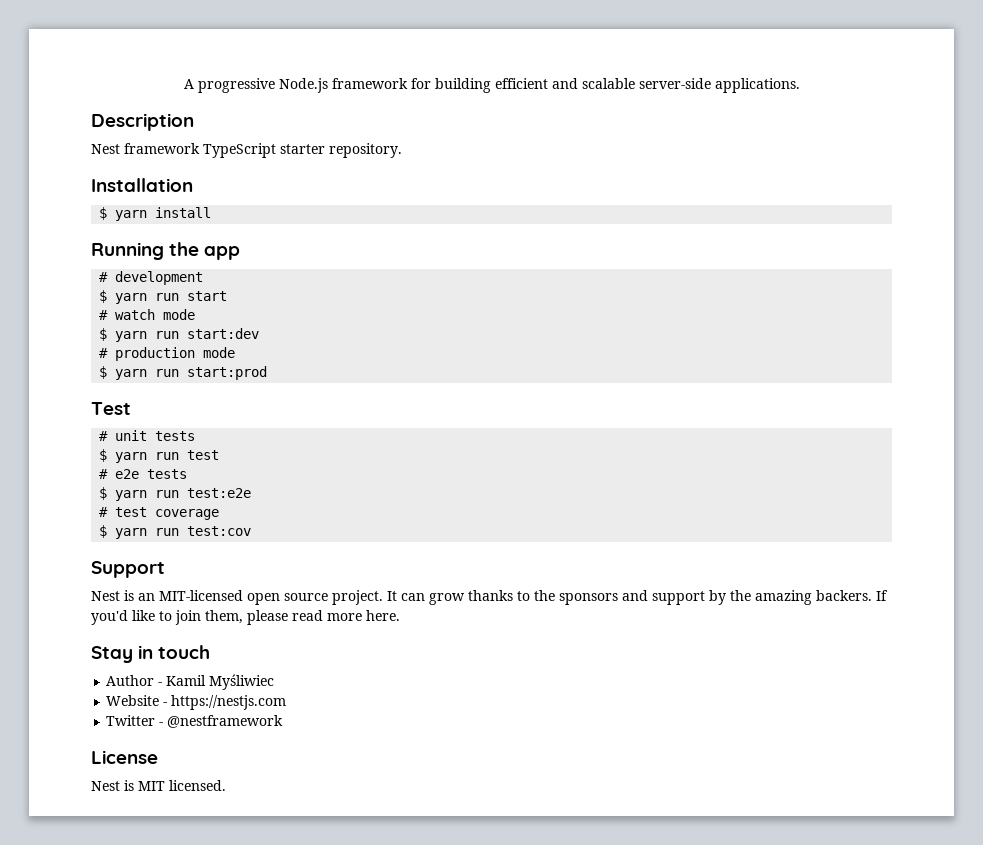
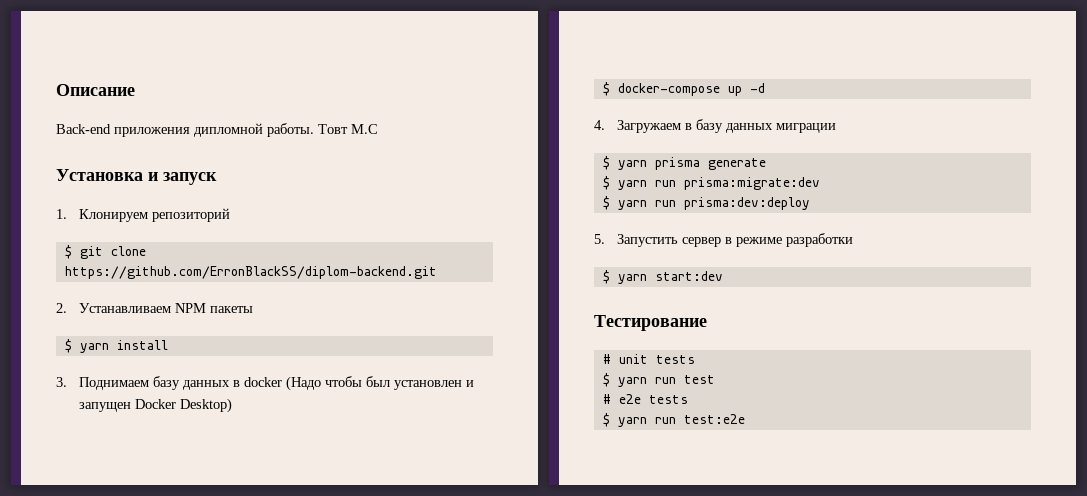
[183,78,800,93] [91,113,194,131] [91,143,402,158] [91,178,193,192] [99,207,212,221] [91,242,241,260] [99,271,204,285] [99,290,228,304] [99,309,196,320] [99,328,260,342] [99,347,236,361] [99,366,268,380] [91,402,131,415] A progressive Node.js framework for building efficient and scalable server-side applications. // Description // Nest framework TypeScript starter repository. // Installation // $ yarn install // Running the app // # development // $ yarn run start // # watch mode // $ yarn run start:dev // # production mode // $ yarn run start:prod // Test -> [56,84,135,96] [56,123,378,137] [56,169,217,185] [56,208,231,222] [64,245,146,259] [64,266,437,279] [56,303,254,313] [64,339,168,353] [56,376,475,391] [79,398,233,413] [602,82,765,96] [594,119,837,133] [602,156,766,170] [602,176,820,190] [602,196,810,210] [594,233,854,247] [602,270,723,284] [594,315,707,331] Описание // Back-end приложения дипломной работы. Товт М.С // Установка и запуск // 1. Клонируем репозиторий // $ git clone https://github.com/ErronBlackSS/diplom-backend.git // 2. Устанавливаем NPM пакеты // $ yarn install // 3. Поднимаем базу данных в docker (Надо чтобы был установлен и запущен Docker Desktop) // $ docker-compose up -d // 4. Загружаем в базу данных миграции // $ yarn prisma generate // $ yarn run prisma:migrate:dev // $ yarn run prisma:dev:deploy // 5. Запустить сервер в режиме разработки // $ yarn start:dev // Тестирование
[99,507,220,520] [99,525,252,539] [91,561,165,578] [91,590,888,605] [91,610,400,625] [91,645,211,663] [106,674,275,690] [106,695,287,710] [106,715,284,728] [91,750,158,764] [91,780,226,791] // # test coverage // $ yarn run test:cov // Support // Nest is an MIT-licensed open source project. It can grow thanks to the sponsors and support by the amazing backers. If you'd like to join them, please read more here. // Stay in touch // Author - Kamil Myśliwiec // Website - https://nestjs.com // Twitter - @nestframework // License // Nest is MIT licensed. -> (745, 419) none

